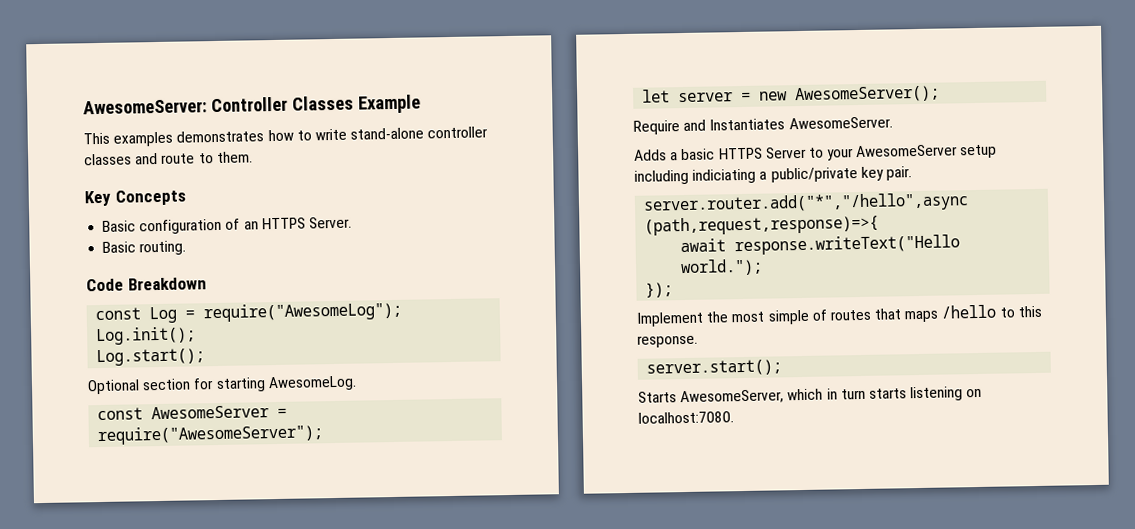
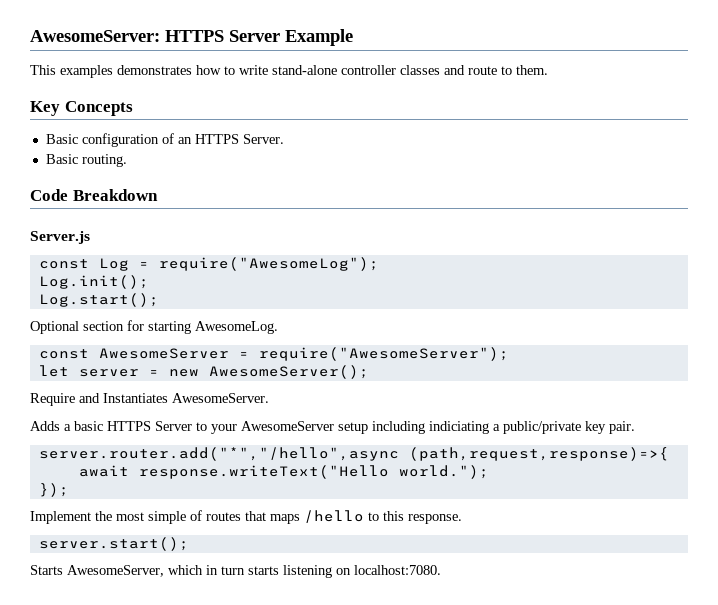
[210,95,354,113] Controller Classes -> [165,30,280,42] HTTPS Server
(207, 284) none -> [30,231,90,244] // Server.js

